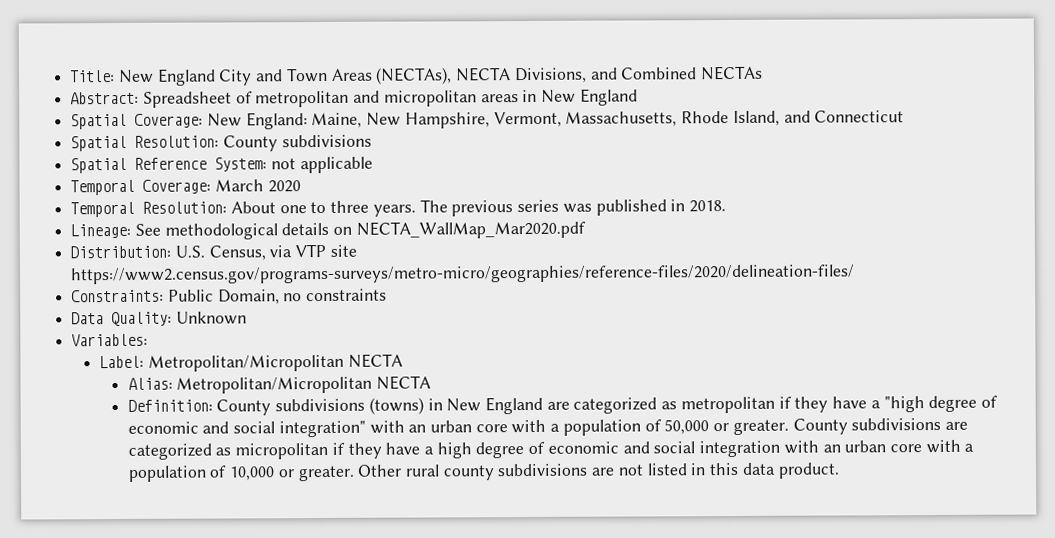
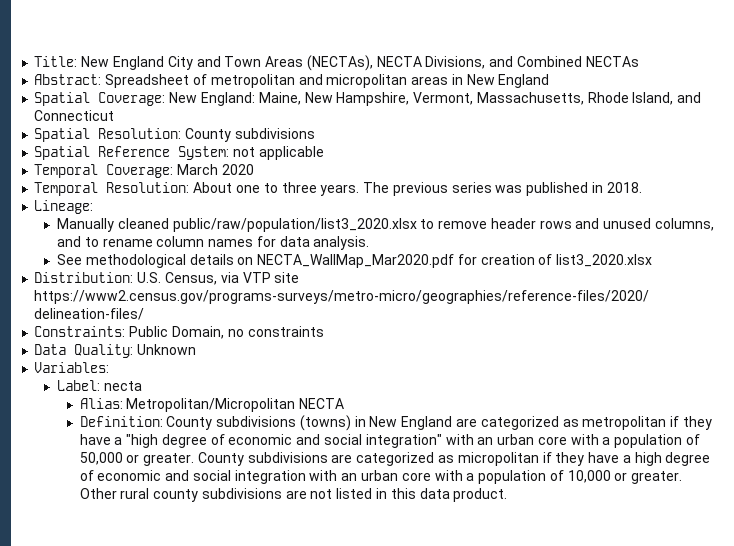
(132, 231) none -> [56,218,714,232] [56,236,370,250] // Manually cleaned public/raw/population/list3_2020.xlsx to remove header rows and unused columns, and to rename column names for data analysis. //
(586, 229) none -> [457,254,653,267] for creation of list3_2020.xlsx
[148,353,403,372] Metropolitan/Micropolitan NECTA -> [103,381,142,391] necta

